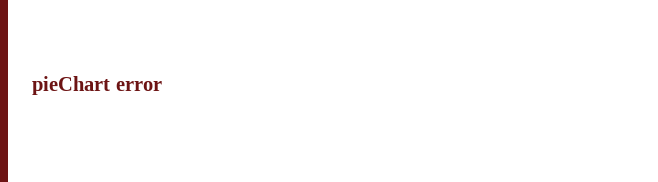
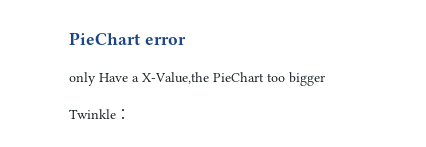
[32,76,110,95] pieChart -> [69,32,140,45] PieChart
(162, 86) none -> [69,72,325,86] [69,109,130,119] // only Have a X-Value,the PieChart too bigger // Twinkle：

